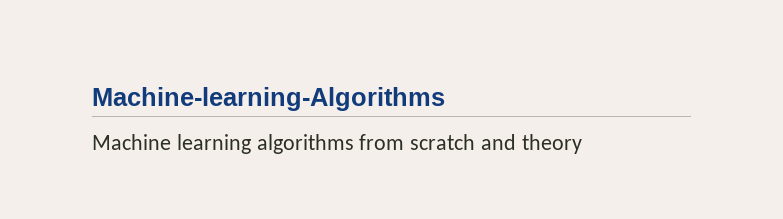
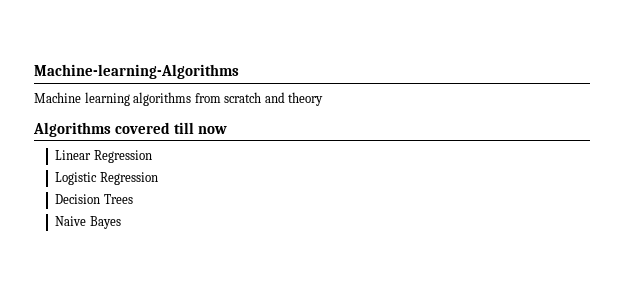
(582, 144) none -> [33,122,227,137] [55,150,152,163] [55,172,158,185] [55,194,133,204] [55,216,121,229] // Algorithms covered till now // Linear Regression // Logistic Regression // Decision Trees // Naive Bayes

